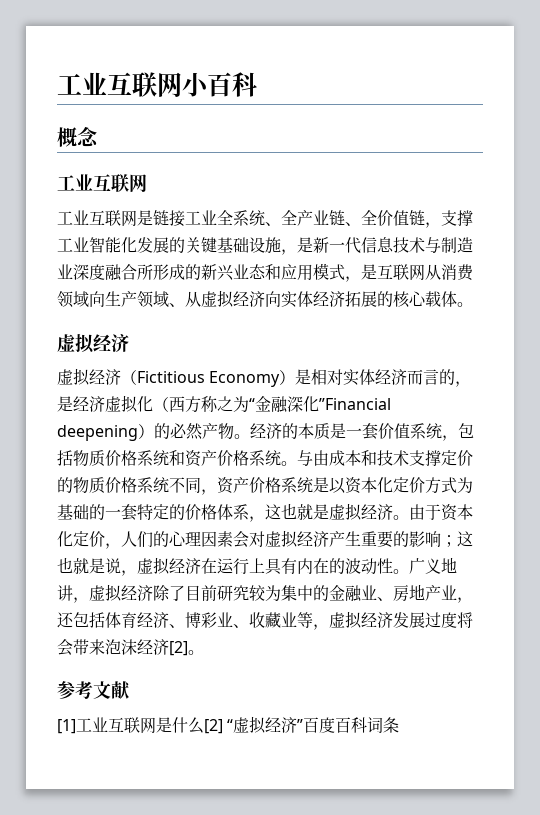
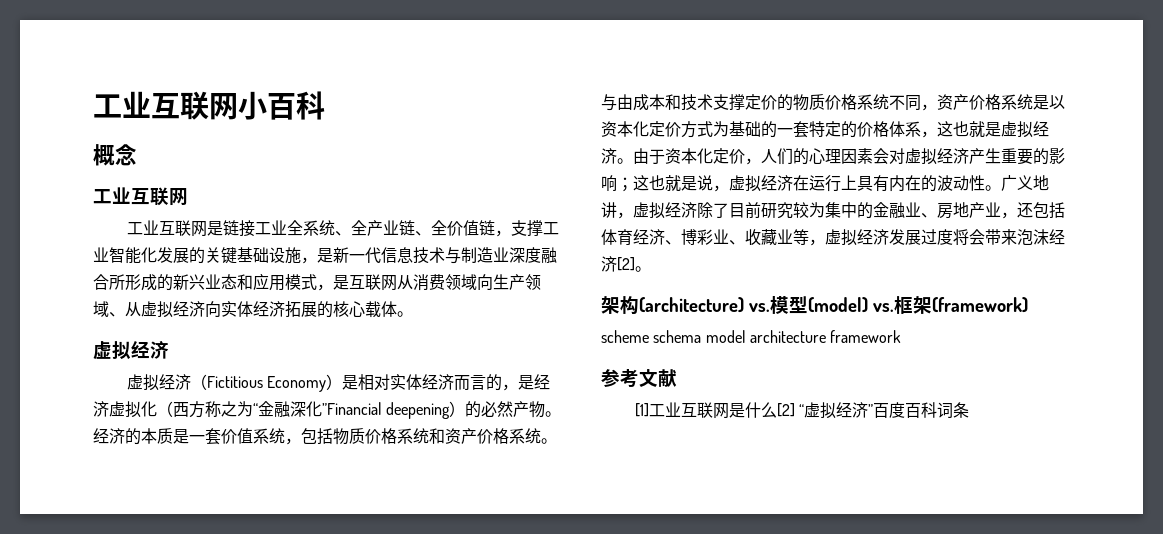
(204, 652) none -> [601,296,1028,315] [601,330,902,343] // 架构(architecture) vs.模型(model) vs.框架(framework) // scheme schema model architecture framework

